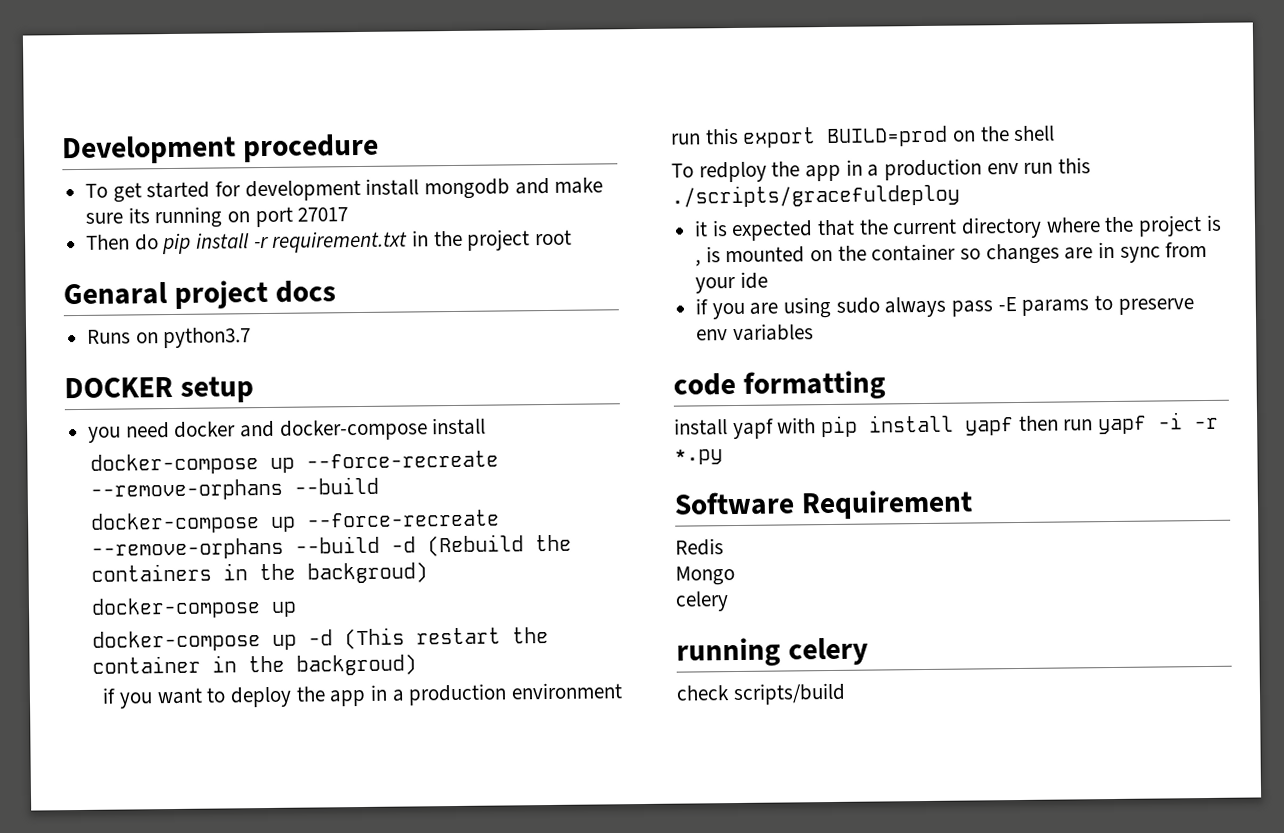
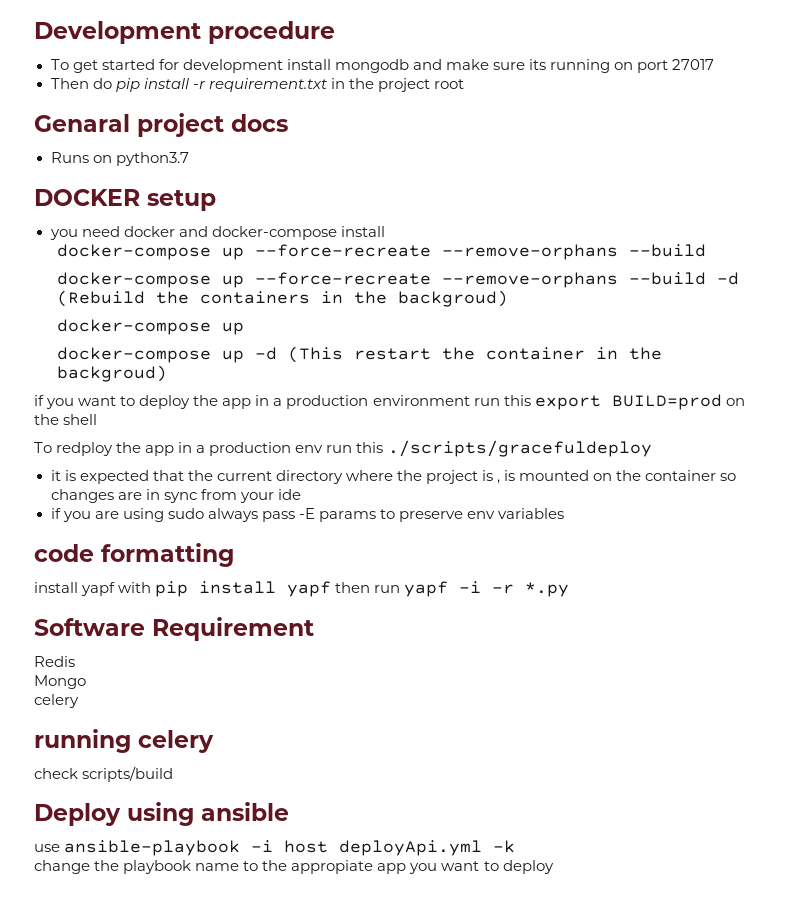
(846, 694) none -> [34,802,289,826] [34,840,516,856] [34,860,554,874] // Deploy using ansible // use ansible-playbook -i host deployApi.yml -k // change the playbook name to the appropiate app you want to deploy

